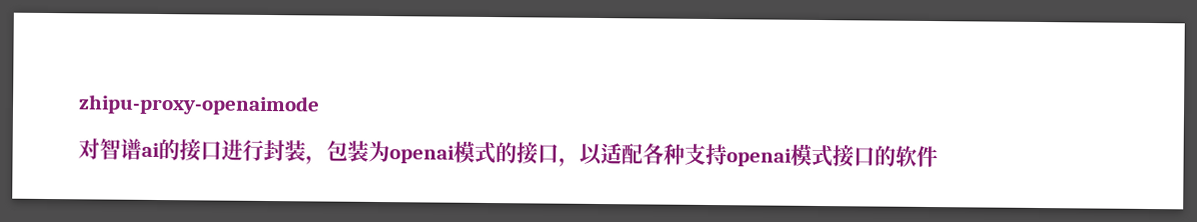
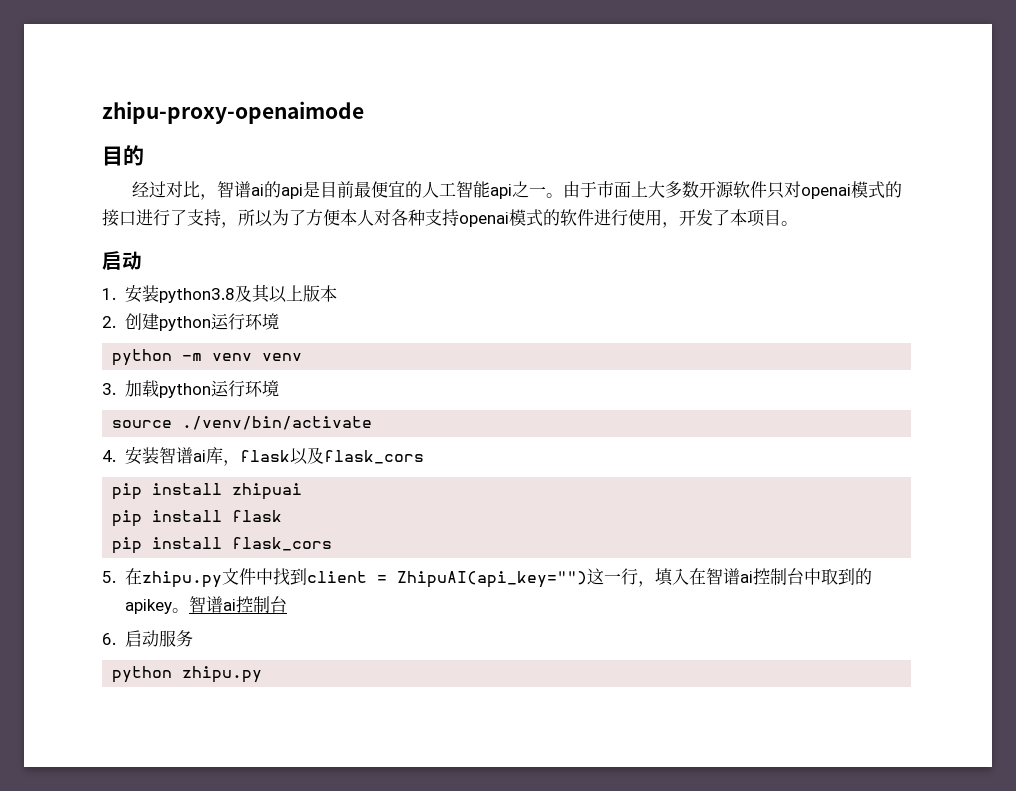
[78,138,938,168] 对智谱ai的接口进行封装，包装为openai模式的接口，以适配各种支持openai模式接口的软件 -> [102,145,144,166] [131,181,902,200] [102,209,798,228] [102,251,142,270] [102,284,337,303] [102,313,279,331] [112,349,303,366] [102,380,279,398] [112,416,373,430] [102,447,424,466] [112,483,303,500] [112,510,283,527] [112,537,333,554] [102,568,872,588] [124,596,287,614] [102,630,193,647] [112,666,263,683] 目的 // 经过对比，智谱ai的api是目前最便宜的人工智能api之一。由于市面上大多数开源软件只对openai模式的接口进行了支持，所以为了方便本人对各种支持openai模式的软件进行使用，开发了本项目。 // 启动 // 1.安装python3.8及其以上版本 // 2.创建python运行环境 // python -m venv venv // 3.加载python运行环境 // source ./venv/bin/activate // 4.安装智谱ai库，flask以及flask_cors // pip install zhipuai // pip install flask // pip install flask_cors // 5.在zhipu.py文件中找到client = ZhipuAI(api_key="")这一行，填入在智谱ai控制台中取到的apikey。智谱ai控制台 // 6.启动服务 // python zhipu.py

